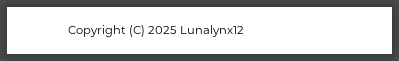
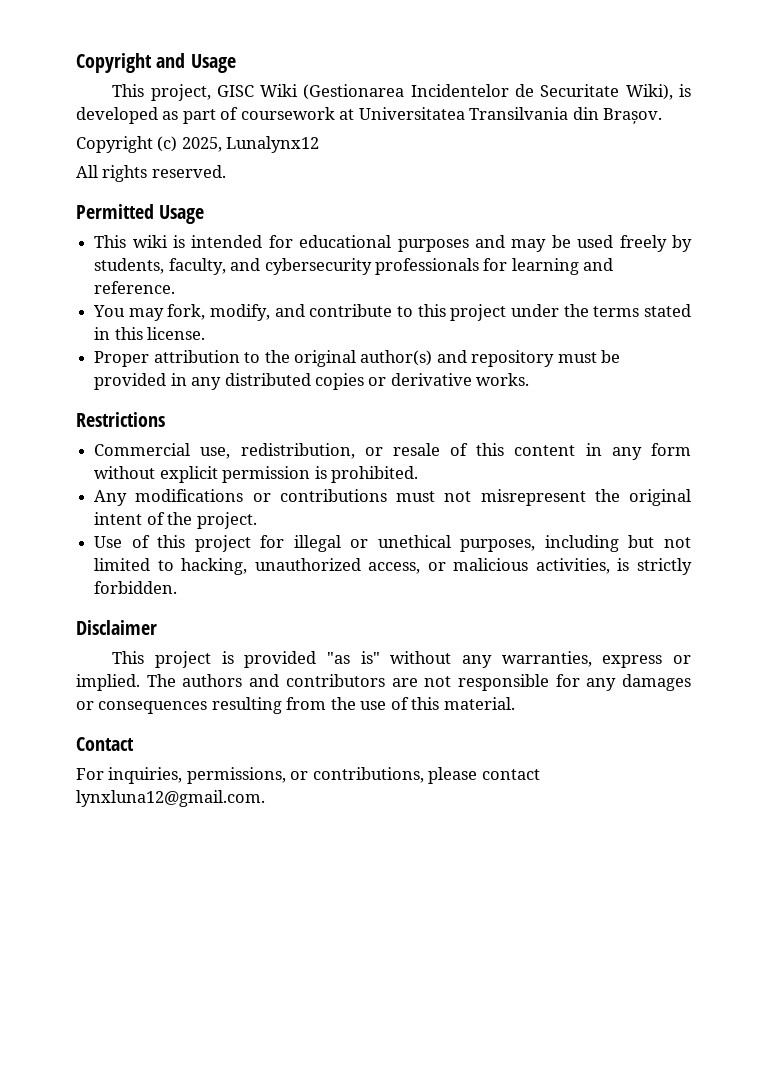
[68,25,245,37] Copyright (C) 2025 Lunalynx12 -> [76,53,236,73] [112,84,691,101] [76,107,663,124] [76,136,320,153] [76,165,226,182] [76,204,205,224] [94,235,692,252] [94,258,614,275] [94,281,176,294] [93,304,691,321] [94,327,206,340] [94,350,621,367] [94,373,530,390] [76,412,165,427] [94,443,692,460] [94,466,418,483] [94,489,692,506] [94,512,257,529] [94,535,691,552] [94,558,692,575] [94,581,178,594] [76,620,157,635] [112,651,692,668] [76,674,691,691] [76,697,515,714] [76,737,134,751] [76,767,540,784] [76,790,265,807] Copyright and Usage // This project, GISC Wiki (Gestionarea Incidentelor de Securitate Wiki), is developed as part of coursework at Universitatea Transilvania din Brașov. // Copyright (c) 2025, Lunalynx12 // All rights reserved. // Permitted Usage // This wiki is intended for educational purposes and may be used freely by students, faculty, and cybersecurity professionals for learning and reference. // You may fork, modify, and contribute to this project under the terms stated in this license. // Proper attribution to the original author(s) and repository must be provided in any distributed copies or derivative works. // Restrictions // Commercial use, redistribution, or resale of this content in any form without explicit permission is prohibited. // Any modifications or contributions must not misrepresent the original intent of the project. // Use of this project for illegal or unethical purposes, including but not limited to hacking, unauthorized access, or malicious activities, is strictly forbidden. // Disclaimer // This project is provided "as is" without any warranties, express or implied. The authors and contributors are not responsible for any damages or consequences resulting from the use of this material. // Contact // For inquiries, permissions, or contributions, please contact lynxluna12@gmail.com.

